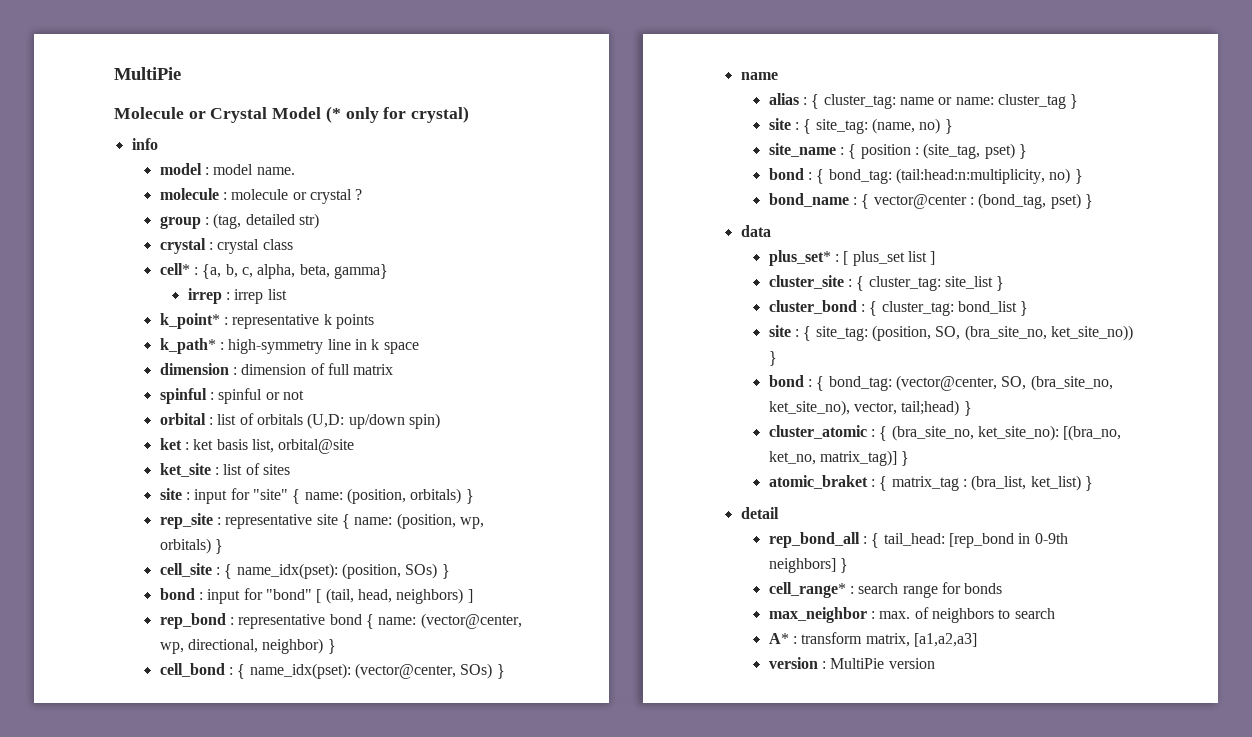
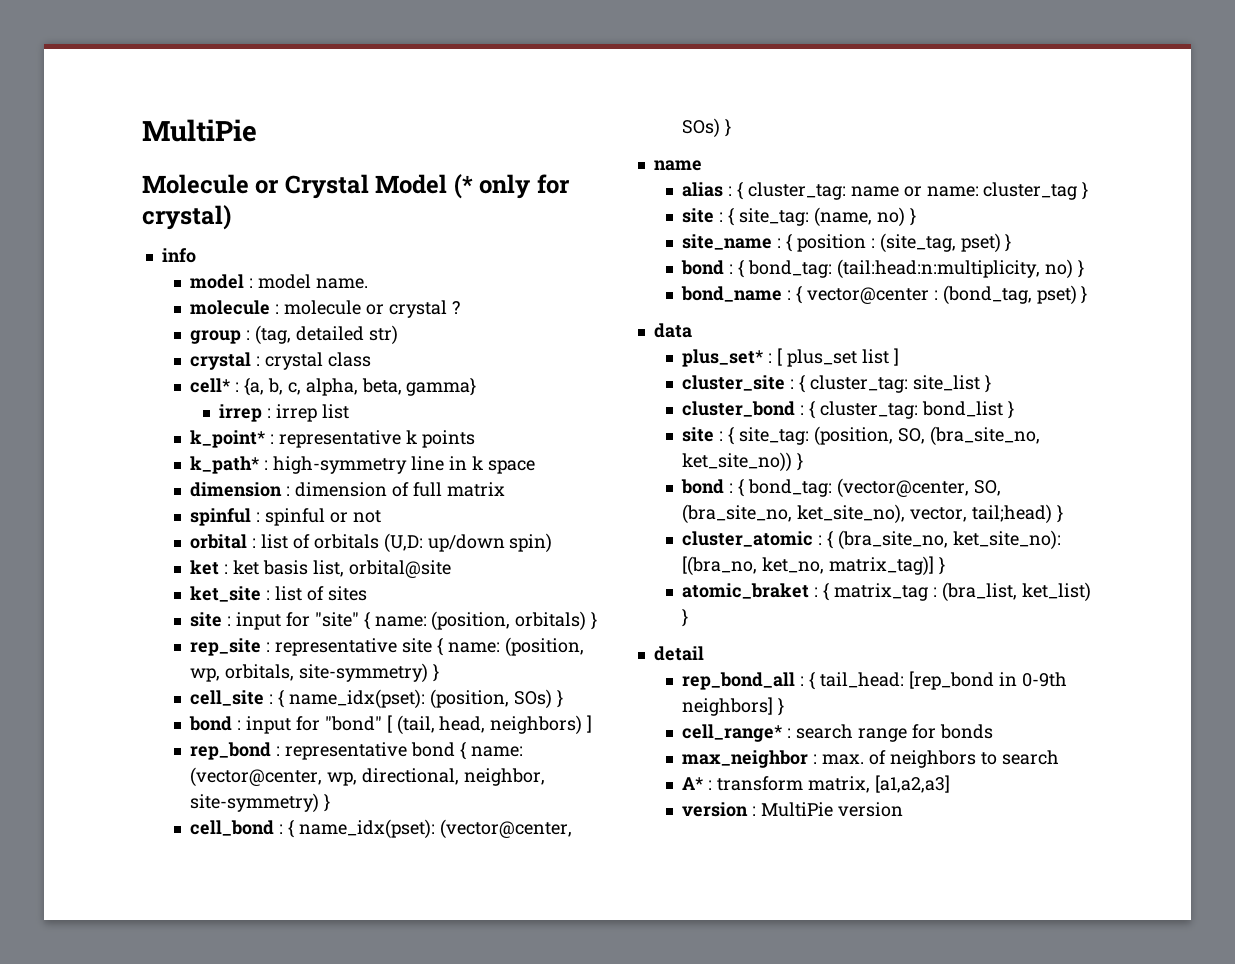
[159,538,211,554] orbitals) -> [225,663,429,683] orbitals, site-symmetry)
[262,638,324,654] neighbor) -> [463,768,545,786] [190,793,320,813] neighbor, site-symmetry)

